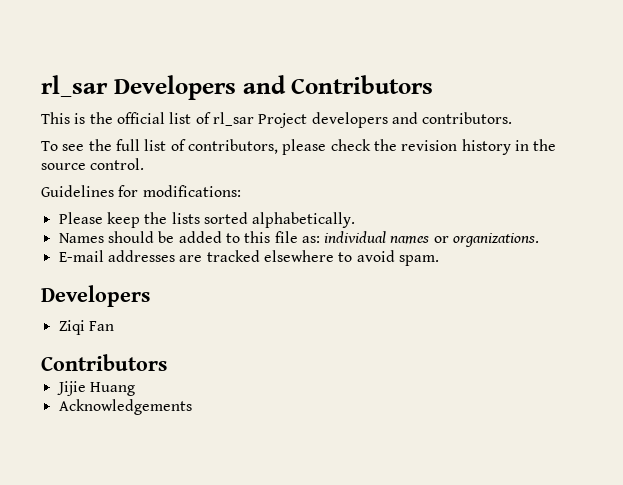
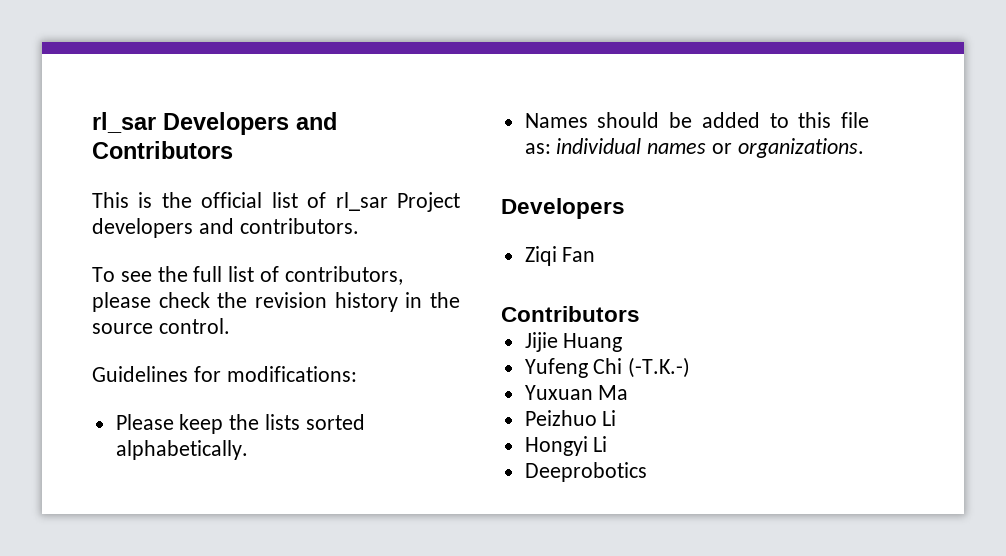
[58,250,439,266] // E-mail addresses are tracked elsewhere to avoid spam. -> (864, 148) none
[58,399,192,415] Acknowledgements -> [524,357,691,378] [524,385,629,400] [524,410,617,426] [524,436,608,456] [524,462,647,482] Yufeng Chi (-T.K.-) // Yuxuan Ma // Peizhuo Li // Hongyi Li // Deeprobotics

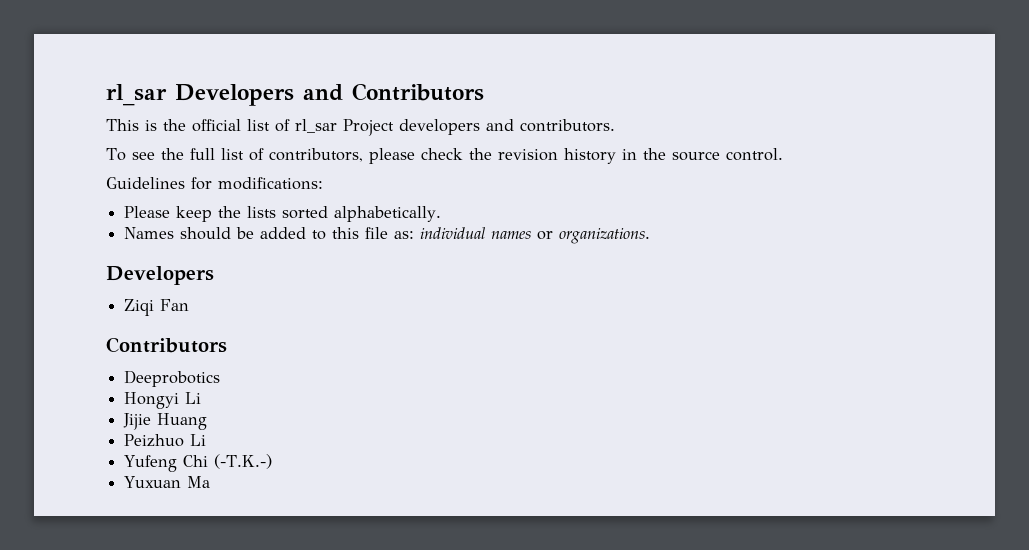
(640, 314) none -> [124,370,221,387] [124,392,202,409] // Deeprobotics // Hongyi Li
(623, 342) none -> [124,434,207,447] // Peizhuo Li
[524,410,617,426] [524,436,608,456] [524,462,647,482] // Peizhuo Li // Hongyi Li // Deeprobotics -> (211, 482) none

